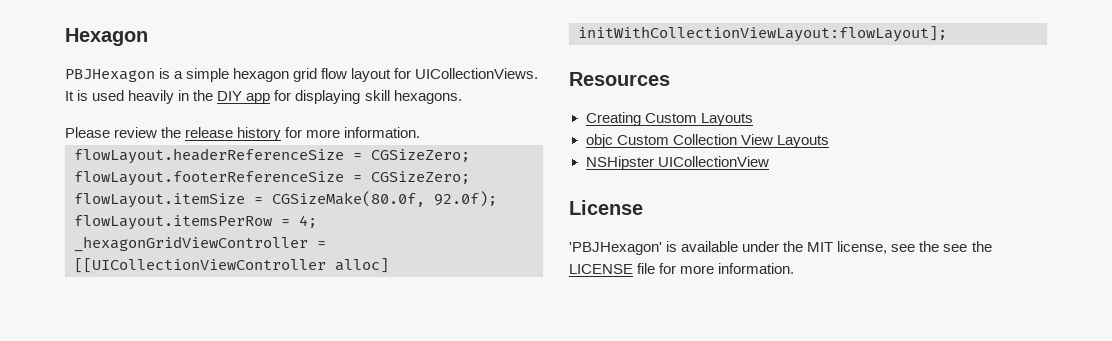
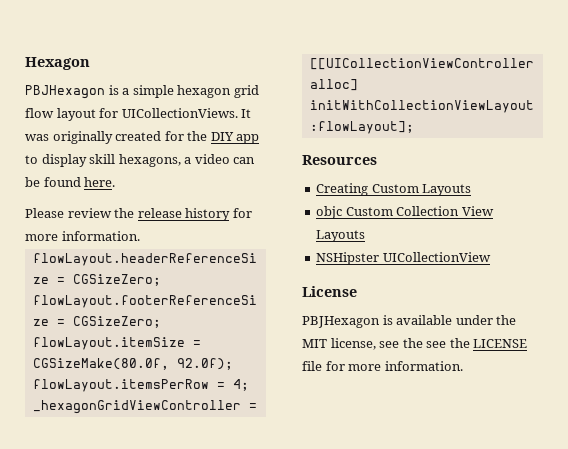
[77,90,462,104] is used heavily in the DIY app for displaying skill hexagons. -> [25,131,260,144] [25,154,256,167] [25,177,116,187] was originally created for the DIY app to display skill hexagons, a video can be found here.
[569,242,662,255] 'PBJHexagon' -> [302,316,380,328] PBJHexagon

